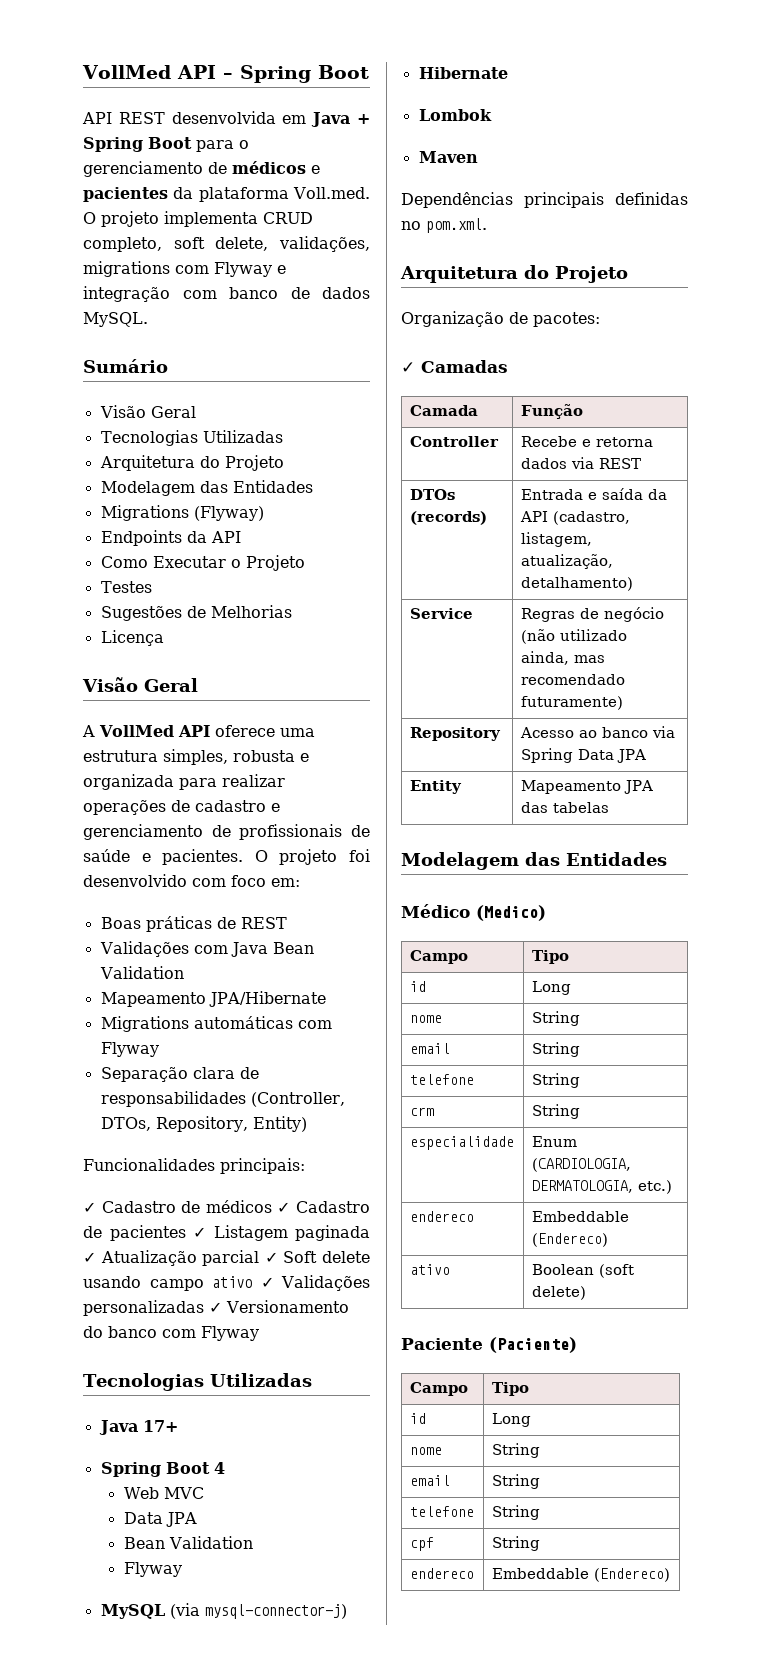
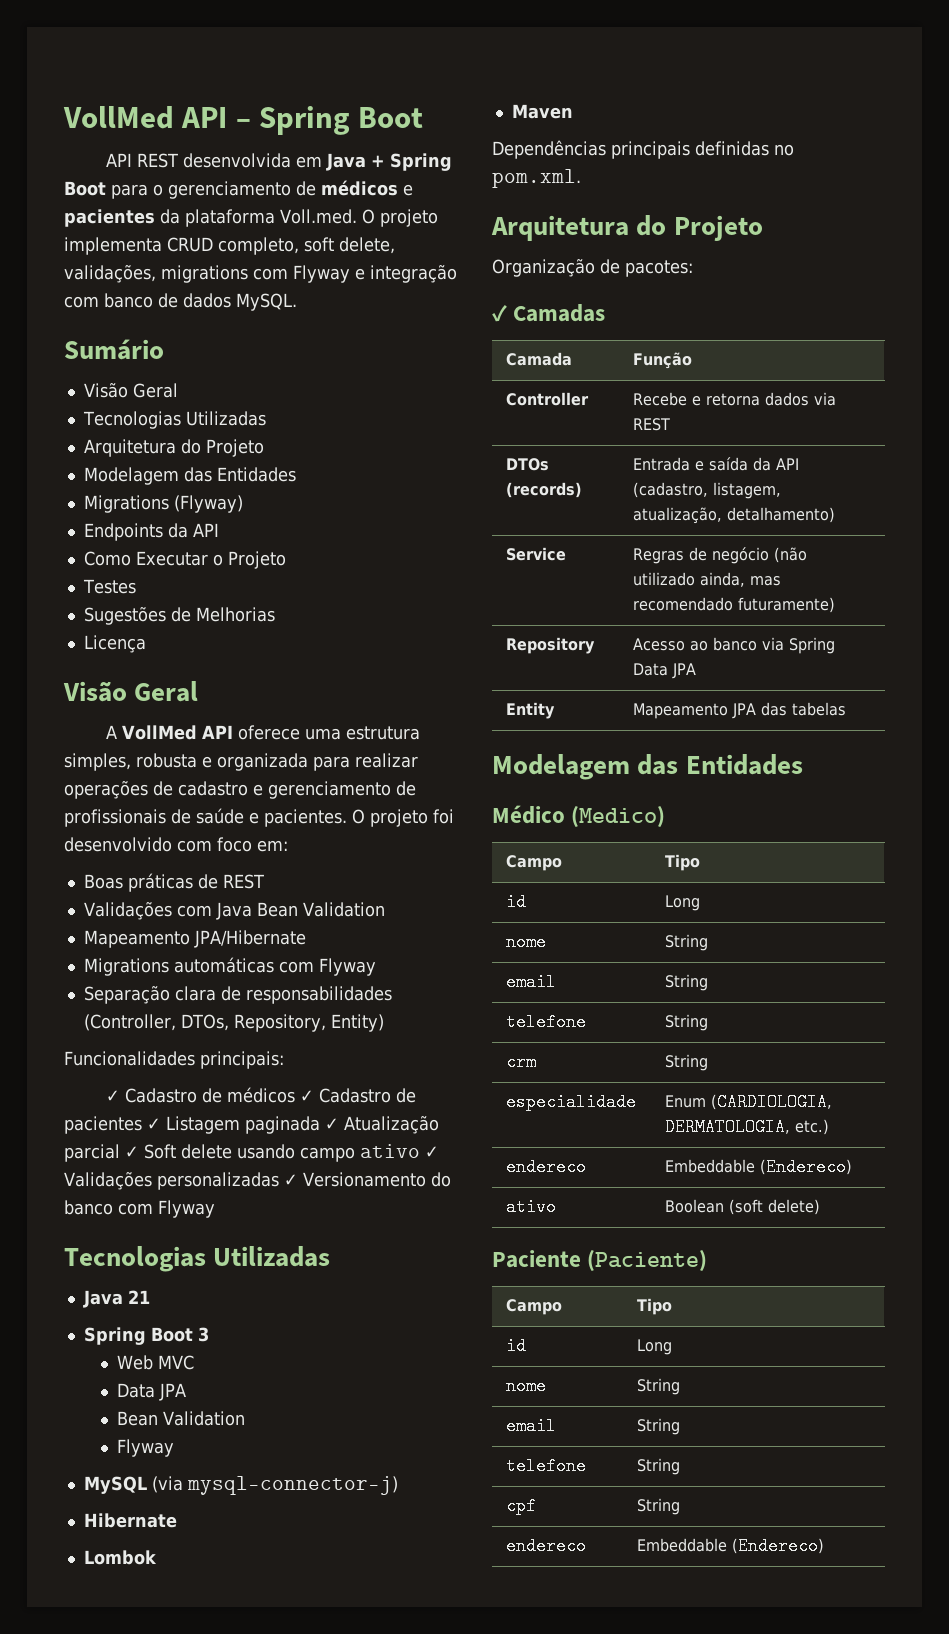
[142,1420,178,1432] [100,1462,225,1477] 17+ // Spring Boot 4 -> [127,1290,150,1304] [83,1327,209,1345] 21 // Spring Boot 3

